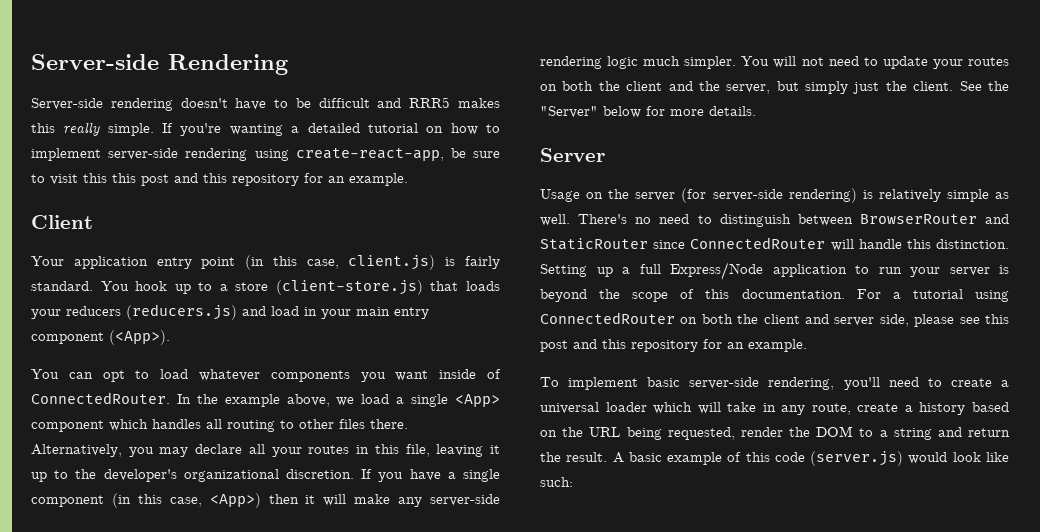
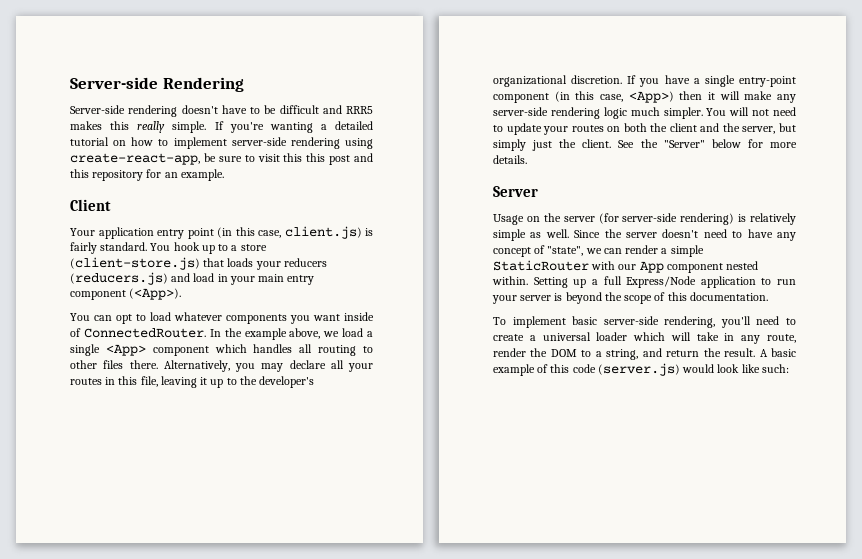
(500, 475) none -> [739,76,796,87] entry-point
[578,214,1009,227] [540,237,1010,251] There's no need to distinguish between BrowserRouter and StaticRouter since ConnectedRouter will handle this distinction. -> [574,229,796,241] [493,245,704,257] [493,260,759,273] [492,276,528,285] Since the server doesn't need to have any concept of "state", we can render a simple StaticRouter with our App component nested within.
[856,289,1009,302] [540,312,1009,327] [540,339,807,352] For a tutorial using ConnectedRouter on both the client and server side, please see this post and this repository for an example. -> (768, 296) none
[857,402,1009,415] [540,427,735,440] create a history based on the URL being requested, -> (796, 338) none
[893,428,932,440] string -> [606,349,639,360] string,

